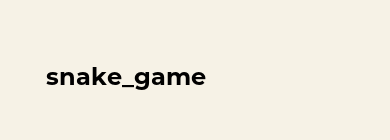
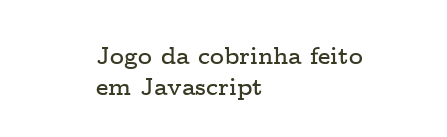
[46,67,206,90] snake_game -> [96,47,363,69] [96,78,263,100] Jogo da cobrinha feito em Javascript

